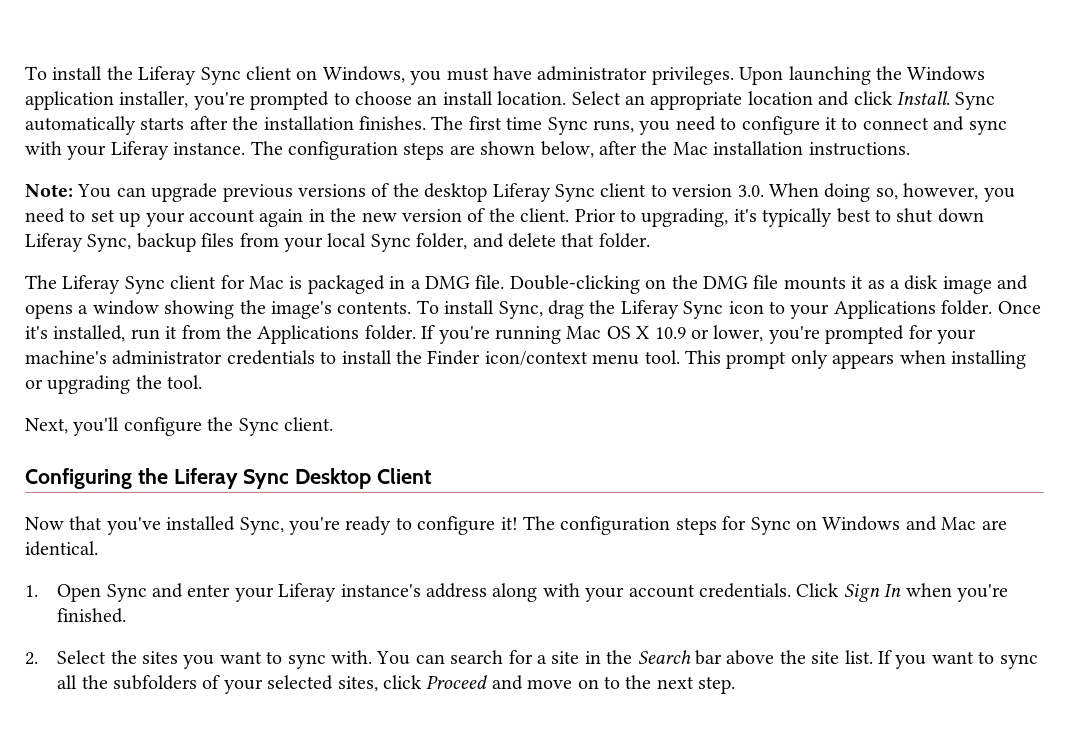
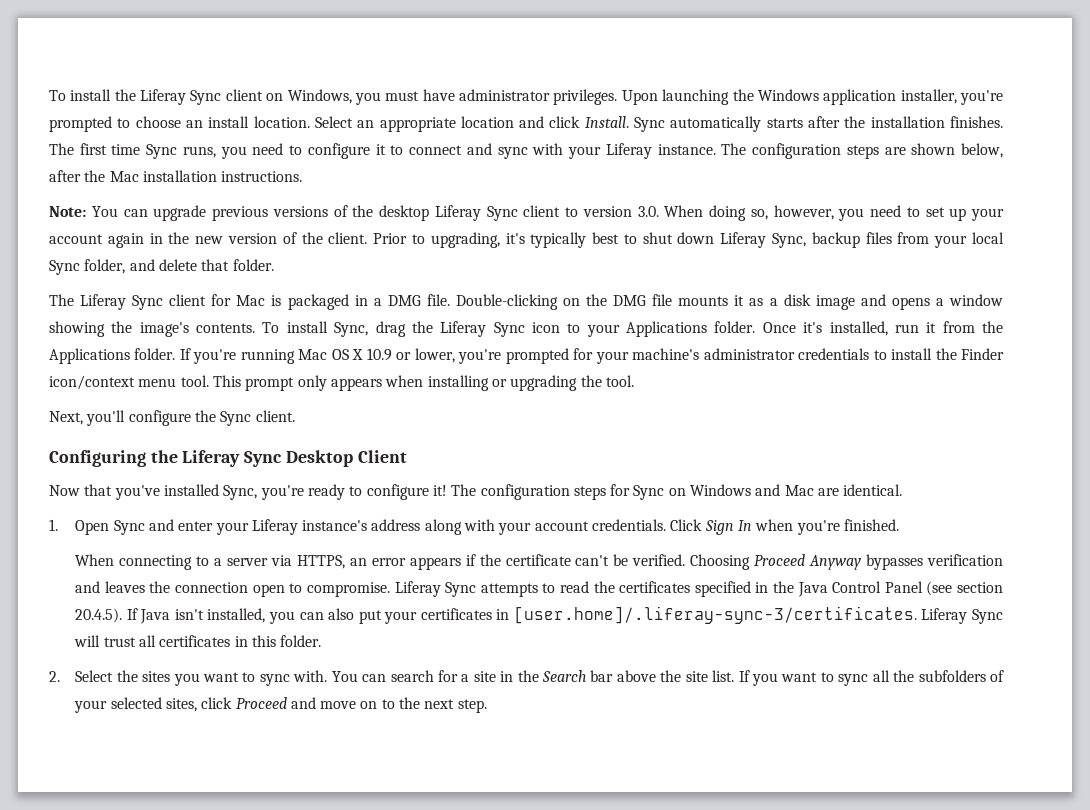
(127, 615) none -> [75,554,1004,570] [75,581,1004,597] [75,606,1003,624] [74,635,322,647] // When connecting to a server via HTTPS, an error appears if the certificate can't be verified. Choosing Proceed Anyway bypasses verification and leaves the connection open to compromise. Liferay Sync attempts to read the certificates specified in the Java Control Panel (see section 20.4.5). If Java isn't installed, you can also put your certificates in [user.home]/.liferay-sync-3/certificates. Liferay Sync will trust all certificates in this folder.

